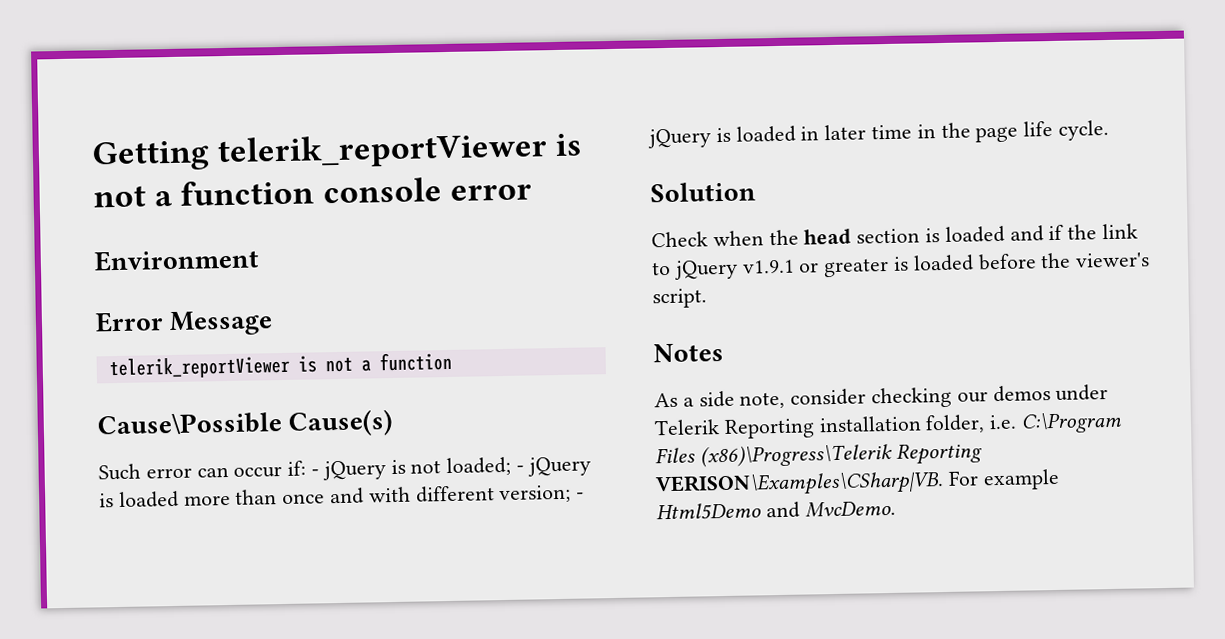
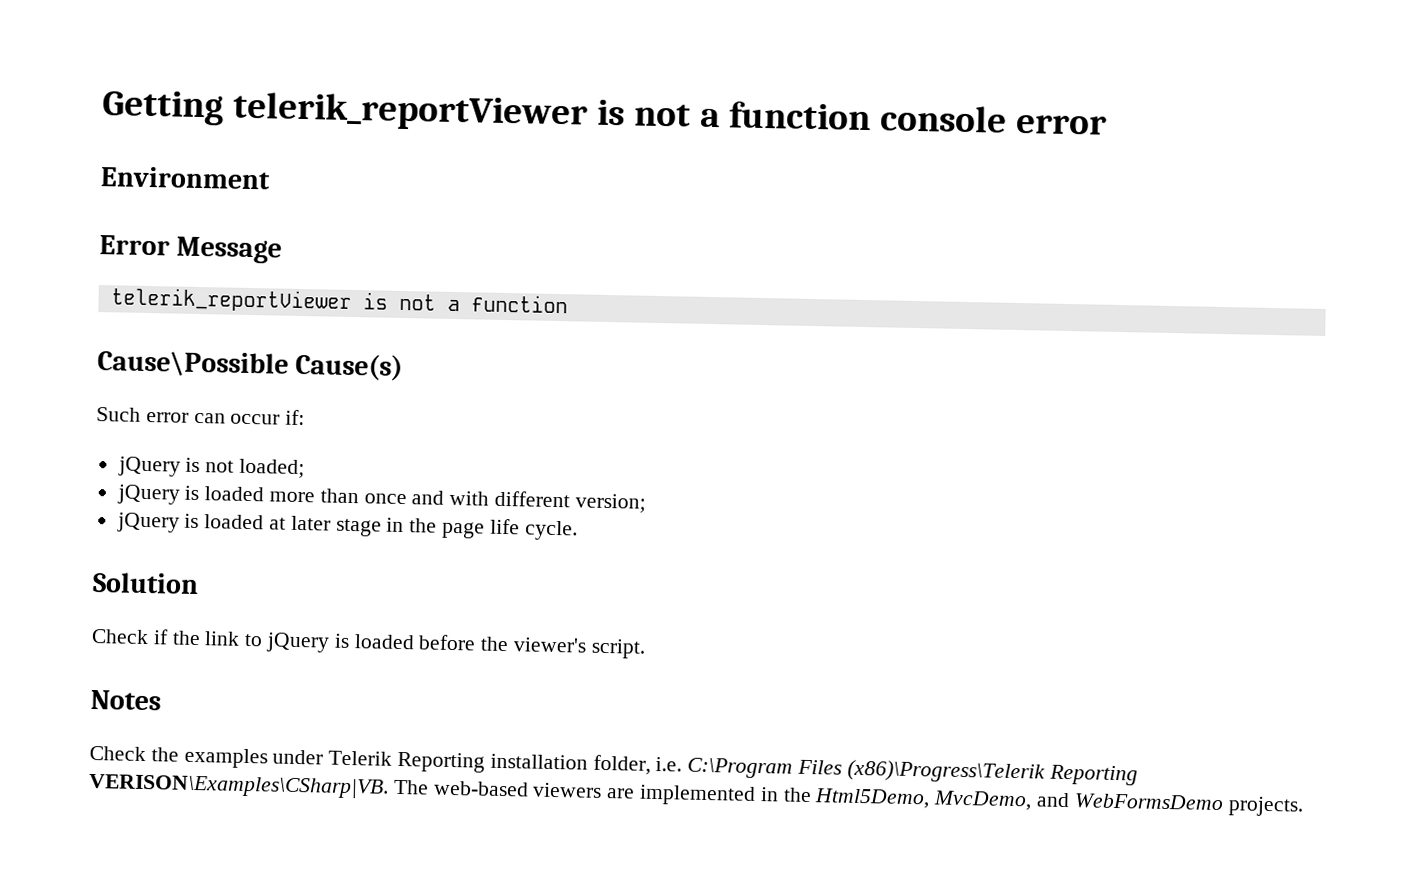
[311,469,320,476] - -> (306, 417) //
[516,465,525,472] - -> (306, 468) //
[576,492,585,499] [647,124,913,149] - jQuery is loaded in later time -> [116,512,382,537] // jQuery is loaded at later stage
[712,225,1044,247] when the head section is loaded and -> (149, 636) none
[741,257,890,278] v1.9.1 or greater -> (331, 642) none
[654,385,1051,409] As a side note, consider checking our demos -> [89,745,268,769] Check the examples
[947,468,1060,491] [656,500,896,521] For example Html5Demo and MvcDemo. -> [392,779,1304,817] The web-based viewers are implemented in the Html5Demo, MvcDemo, and WebFormsDemo projects.

